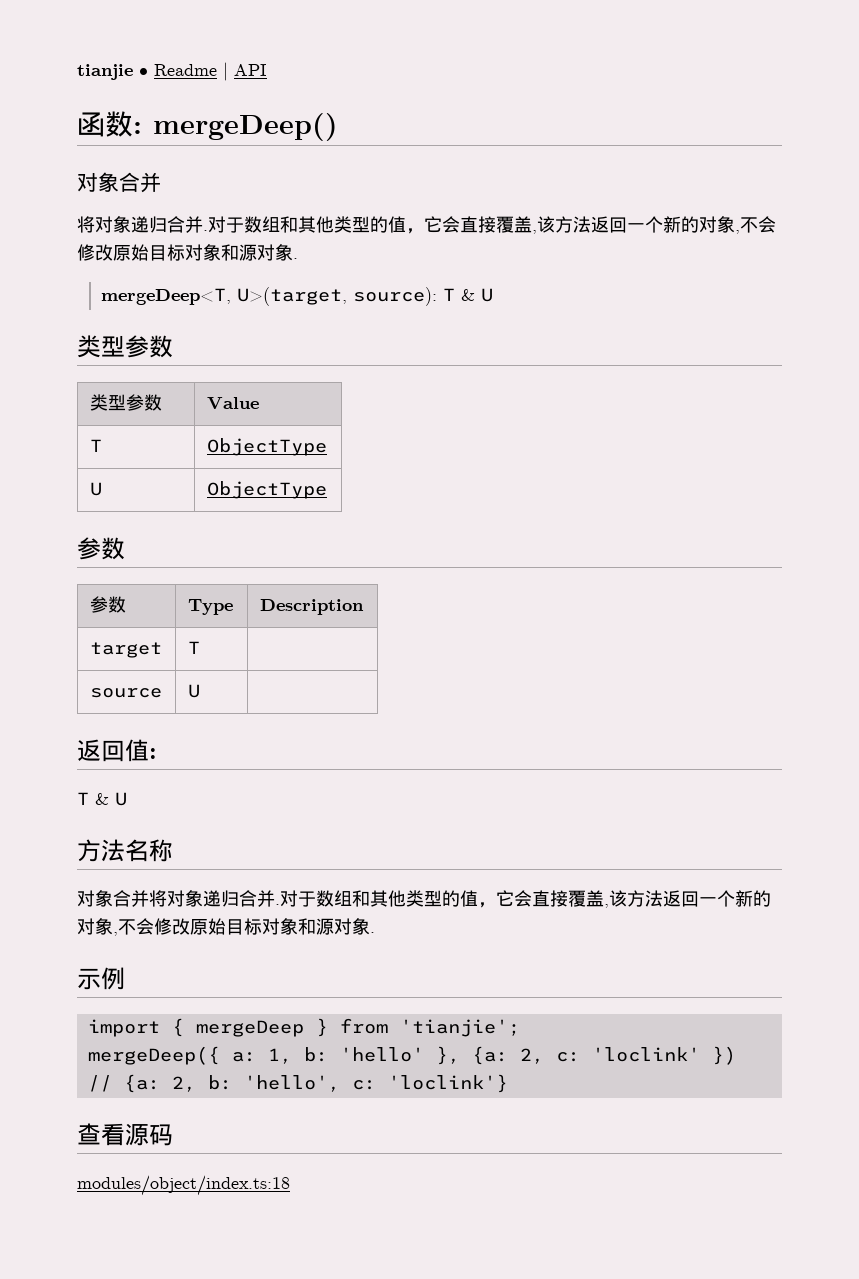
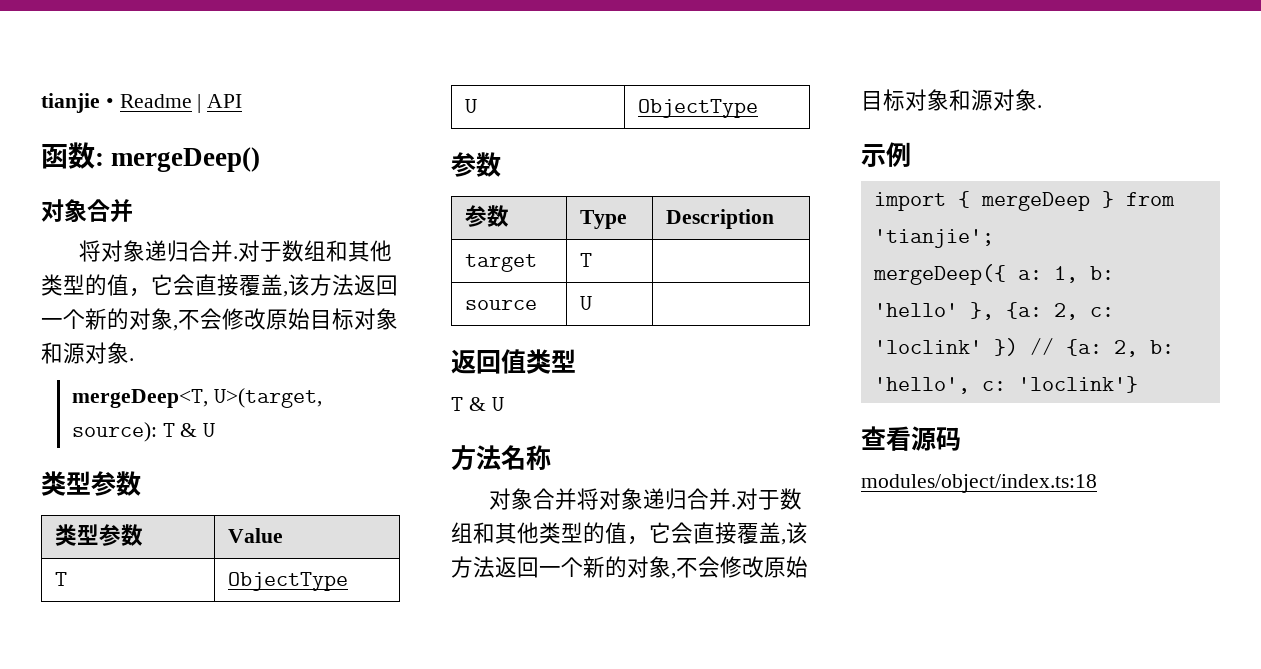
[149,748,157,759] : -> [526,349,576,374] 类型

